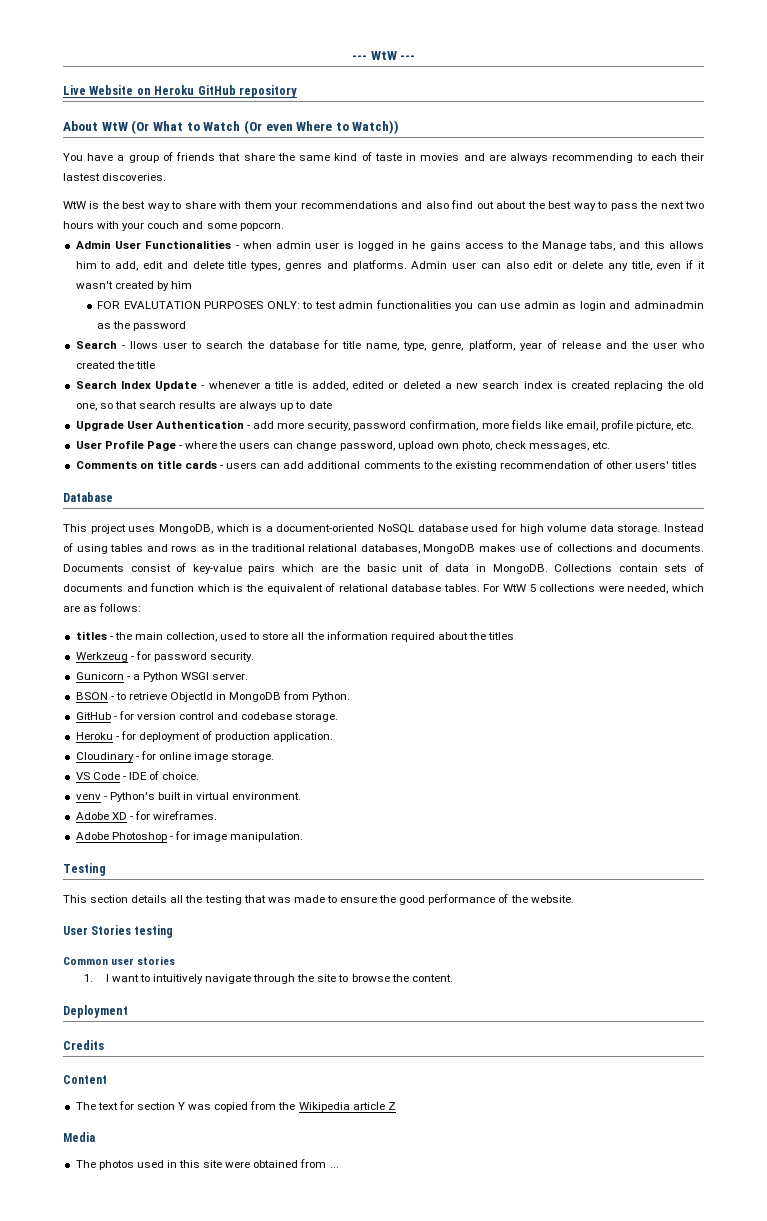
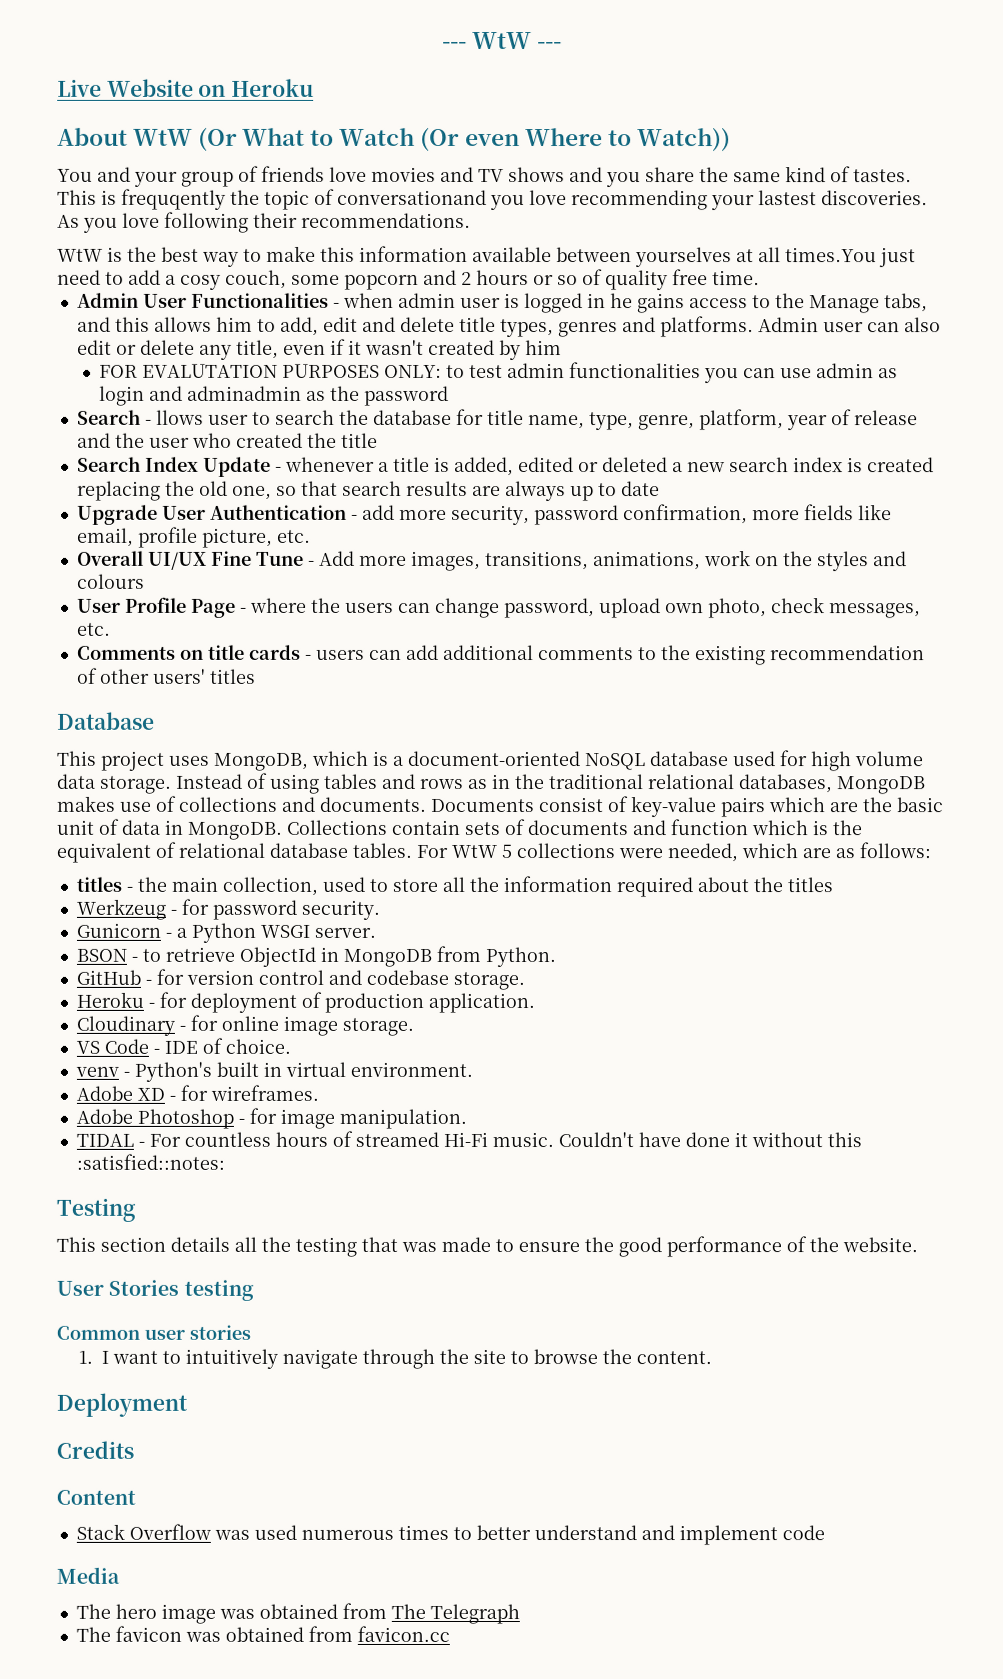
[197,85,297,98] GitHub repository -> (315, 87) none
[87,153,125,161] have a -> [97,166,178,187] and your
[218,153,241,161] that -> [329,166,641,188] love movies and TV shows and you
[374,153,704,163] [63,173,167,181] taste in movies and are always recommending to each their lastest discoveries. -> [853,169,912,183] [57,188,928,211] [57,211,471,233] tastes. This is frequqently the topic of conversationand you love recommending your lastest discoveries. As you love following their recommendations.
[184,200,705,211] [63,221,284,231] share with them your recommendations and also find out about the best way to pass the next two hours with your couch and some popcorn. -> [266,245,916,268] [57,269,760,291] make this information available between yourselves at all times.You just need to add a cosy couch, some popcorn and 2 hours or so of quality free time.
(695, 425) none -> [76,550,907,572] [76,573,145,589] // Overall UI/UX Fine Tune - Add more images, transitions, animations, work on the styles and colours
(304, 837) none -> [75,1130,862,1148] [75,1153,225,1170] // TIDAL - For countless hours of streamed Hi-Fi music. Couldn't have done it without this :satisfied::notes:
[75,1101,396,1112] [63,1132,95,1142] [75,1159,339,1170] The text for section Y was copied from the Wikipedia article Z // Media // The photos used in this site were obtained from ... -> [75,1523,825,1546] [56,1566,120,1584] [75,1602,520,1625] [75,1625,450,1642] Stack Overflow was used numerous times to better understand and implement code // Media // The hero image was obtained from The Telegraph // The favicon was obtained from favicon.cc

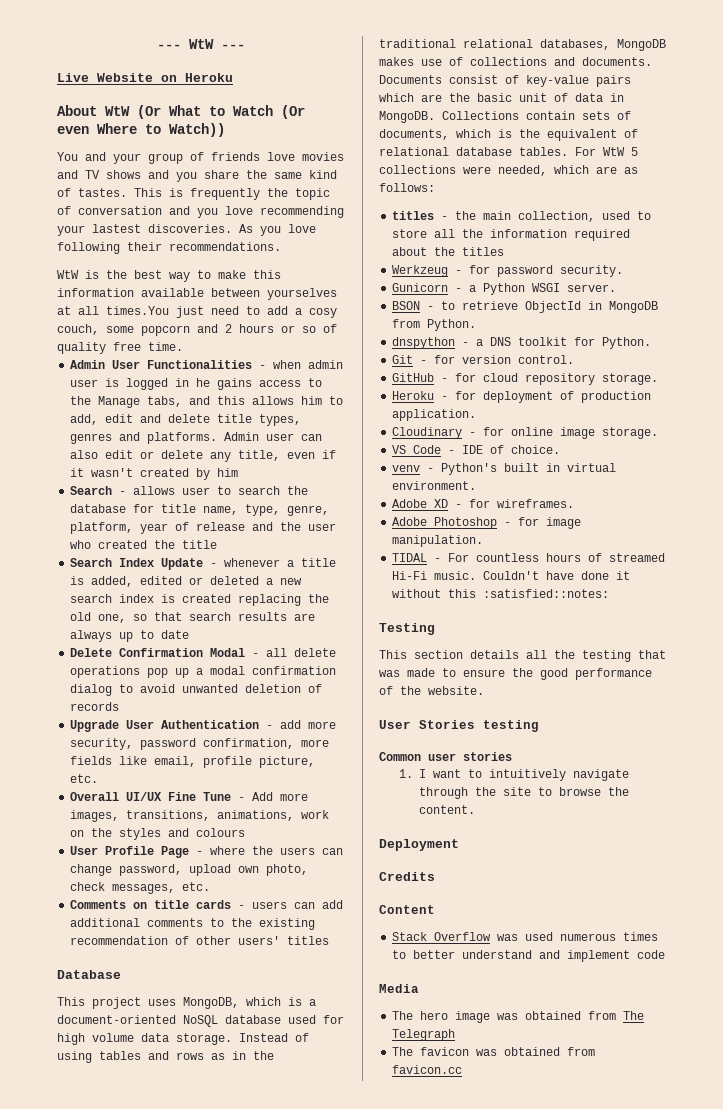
[121,188,226,210] frequqently -> [190,188,260,200] frequently
[337,189,487,205] conversationand -> [78,206,190,215] conversation and
[99,362,899,384] [99,385,450,406] // FOR EVALUTATION PURPOSES ONLY: to test admin functionalities you can use admin as login and adminadmin as the password -> (239, 472) none
[155,409,204,425] llows -> [133,486,176,495] allows
(660, 489) none -> [70,648,337,657] [70,666,337,678] [70,684,323,696] [70,702,120,711] // Delete Confirmation Modal - all delete operations pop up a modal confirmation dialog to avoid unwanted deletion of records
[528,819,749,836] documents and function -> [379,129,449,140] documents,
(556, 957) none -> [392,337,652,349] [392,355,575,364] // dnspython - a DNS toolkit for Python. // Git - for version control.
[185,969,449,985] version control and codebase -> [483,373,596,385] cloud repository

